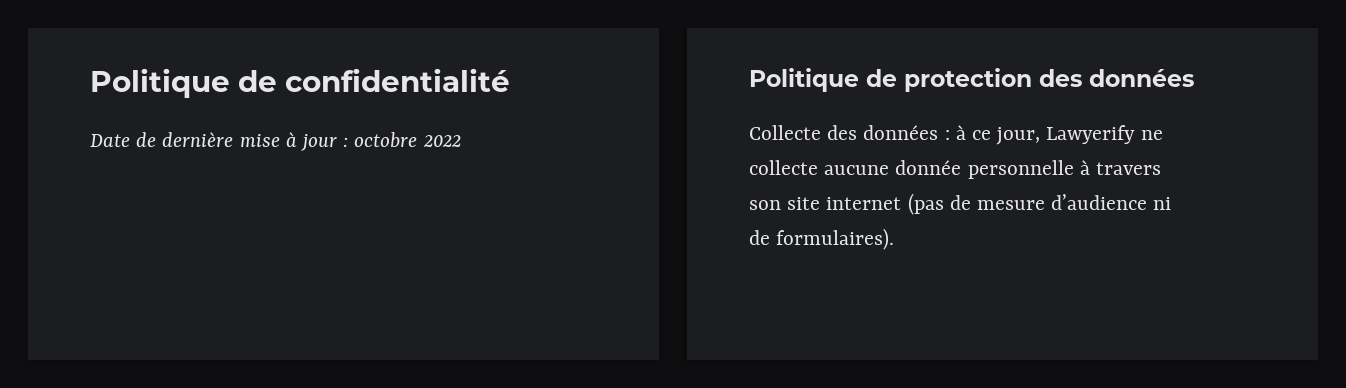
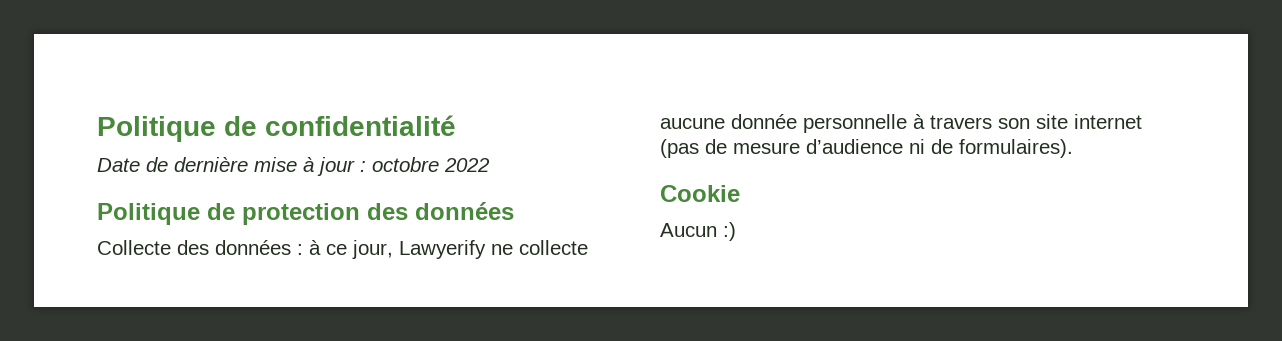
(895, 239) none -> [660,185,740,202] [660,222,736,241] // Cookie // Aucun :)

